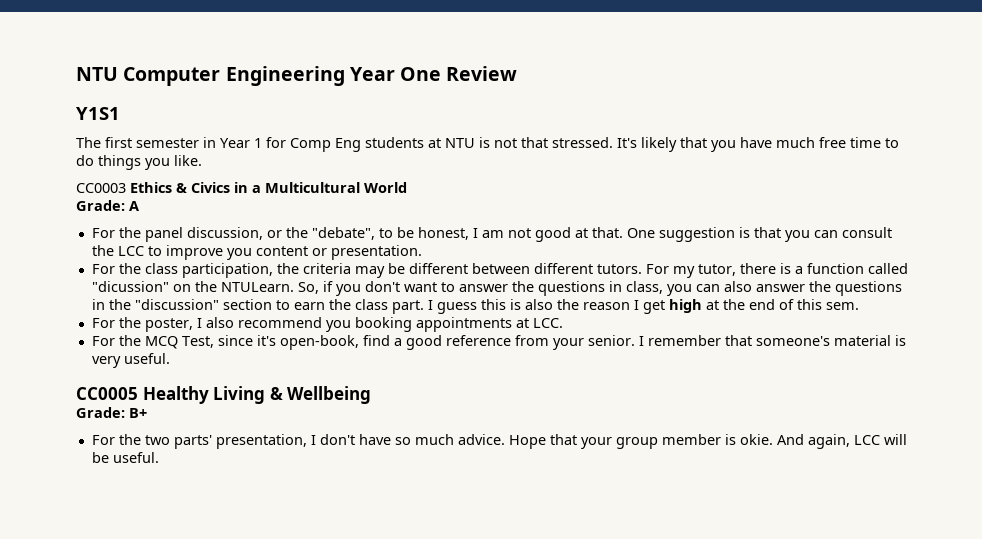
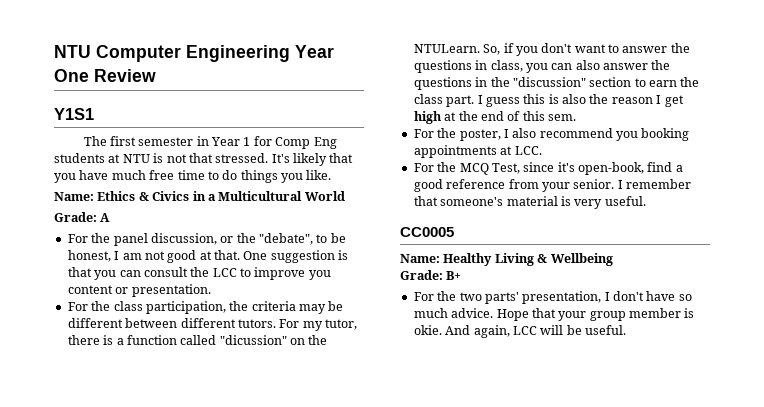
[76,183,126,193] CC0003 -> [54,192,94,201] Name:
(138, 393) none -> [400,254,440,263] // Name:

